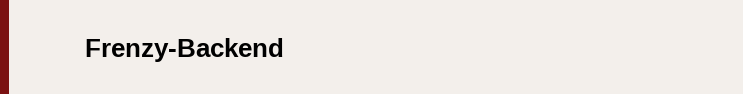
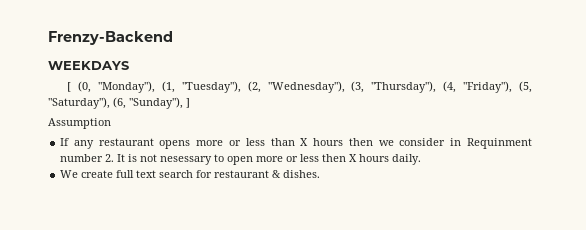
(284, 50) none -> [48,61,129,70] [67,81,532,93] [48,97,190,109] [48,118,111,129] [60,138,532,149] [60,154,422,165] [60,170,321,178] // WEEKDAYS // [ (0, "Monday"), (1, "Tuesday"), (2, "Wednesday"), (3, "Thursday"), (4, "Friday"), (5, "Saturday"), (6, "Sunday"), ] // Assumption // If any restaurant opens more or less than X hours then we consider in Requinment number 2. It is not nesessary to open more or less then X hours daily. // We create full text search for restaurant & dishes.

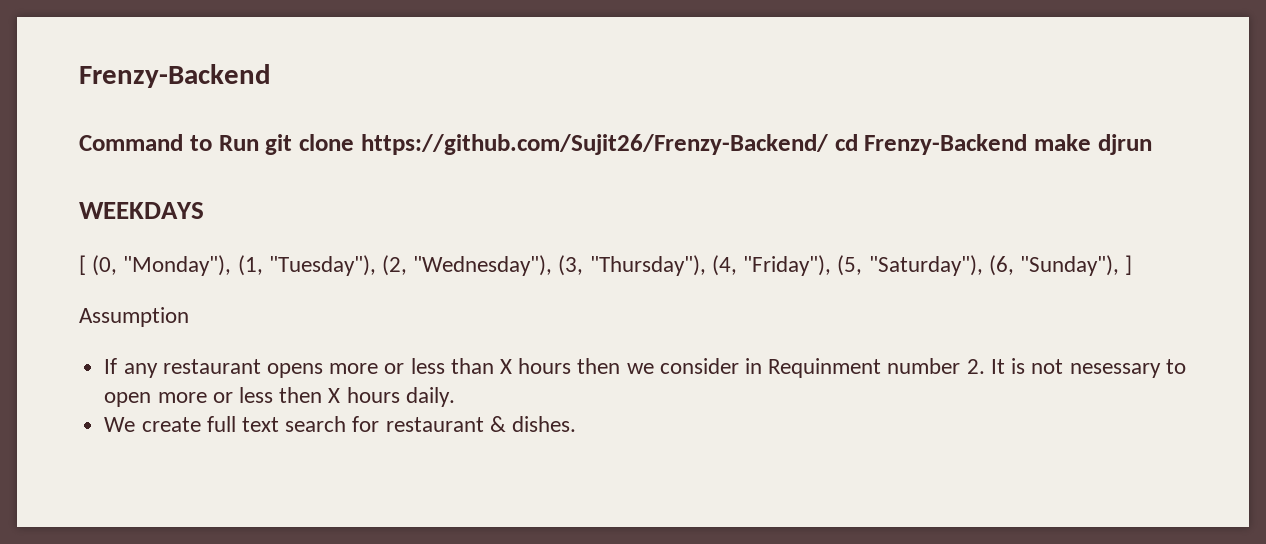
[48,31,173,45] Frenzy-Backend -> [79,64,271,88] [79,134,1152,155] Frenzy-Backend // Command to Run git clone https://github.com/Sujit26/Frenzy-Backend/ cd Frenzy-Backend make djrun

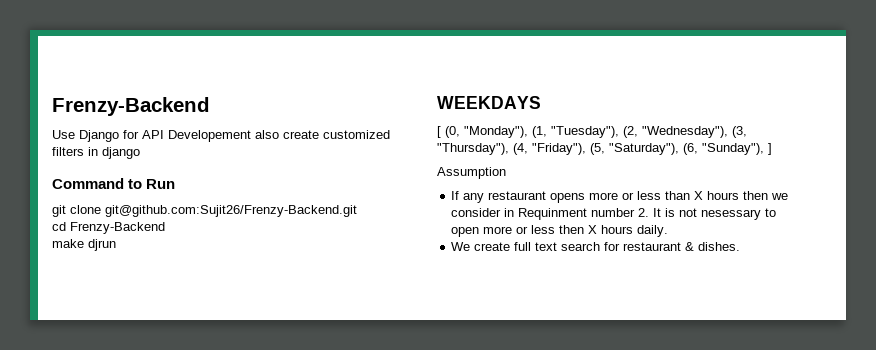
[79,64,271,88] Frenzy-Backend -> [52,97,210,116] [52,130,390,142] [52,147,140,159] Frenzy-Backend // Use Django for API Developement also create customized filters in django
(259, 143) none -> (176, 184) //
[360,134,828,155] https://github.com/Sujit26/Frenzy-Backend/ -> [105,205,357,217] git@github.com:Sujit26/Frenzy-Backend.git //
(1028, 144) none -> (165, 228) //

